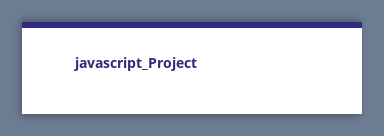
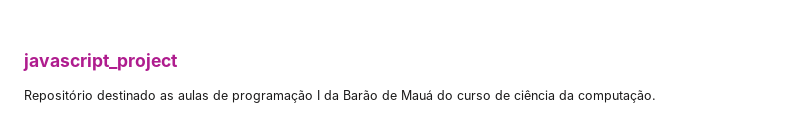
[74,57,197,71] javascript_Project -> [23,53,178,71] [24,90,656,103] javascript_project // Repositório destinado as aulas de programação I da Barão de Mauá do curso de ciência da computação.

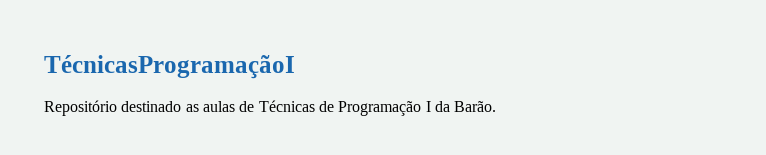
[23,53,178,71] javascript_project -> [44,55,295,79] TécnicasProgramaçãoI
[232,90,656,103] programação I da Barão de Mauá do curso de ciência da computação. -> [258,100,497,116] Técnicas de Programação I da Barão.

